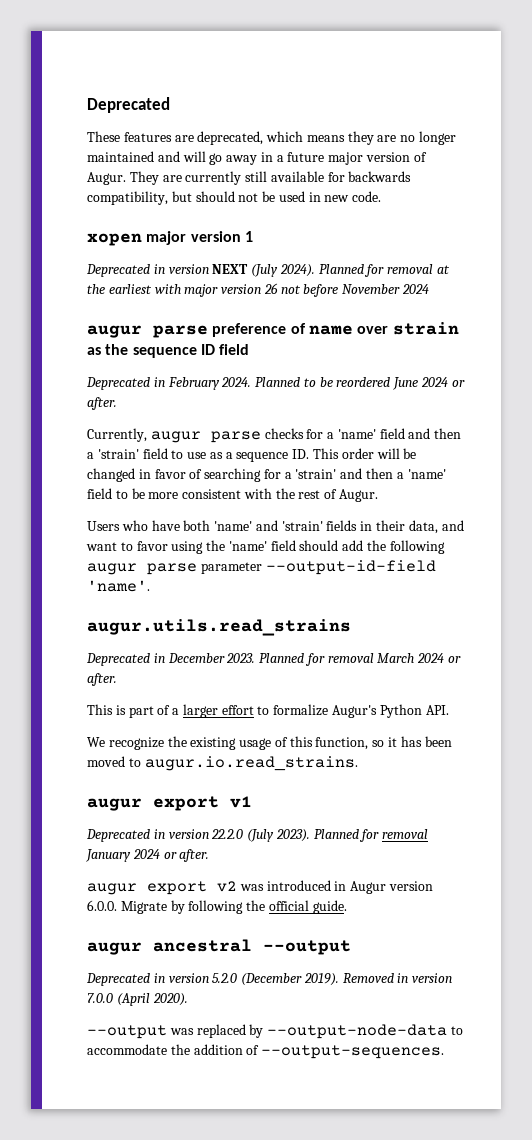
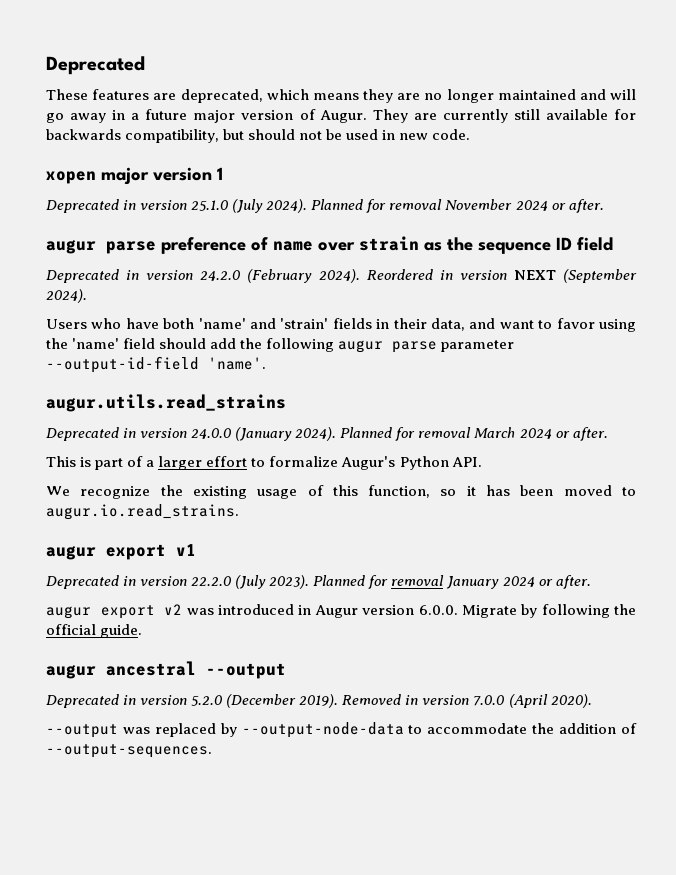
[212,264,249,274] NEXT -> [191,200,229,211] 25.1.0
[437,265,451,274] [87,283,339,297] at the earliest with major version 26 not before -> (443, 204) none
(430, 289) none -> [551,199,604,213] or after.
[167,377,465,390] [87,397,117,410] [87,428,462,443] [87,448,417,462] [87,468,446,482] [87,488,379,502] February 2024. Planned to be reordered June 2024 or after. // Currently, augur parse checks for a 'name' field and then a 'strain' field to use as a sequence ID. This order will be changed in favor of searching for a 'strain' and then a 'name' field to be more consistent with the rest of Augur. -> [146,269,638,283] [46,289,87,303] version 24.2.0 (February 2024). Reordered in version NEXT (September 2024).
[167,653,256,663] December 2023. -> [140,427,337,441] version 24.0.0 (January 2024).

